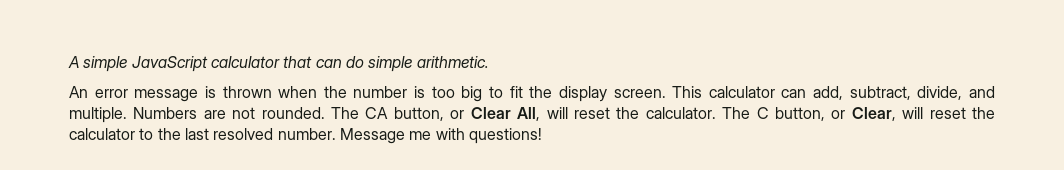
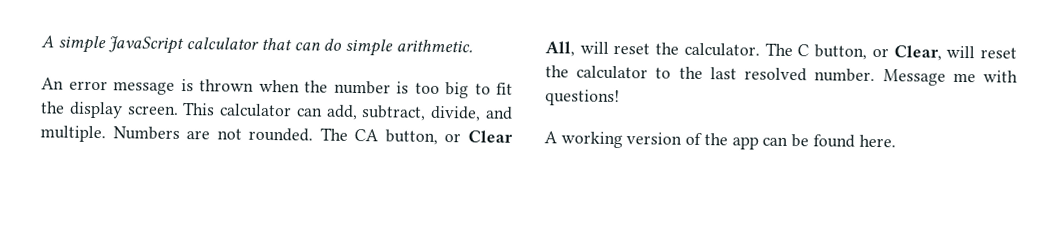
(542, 136) none -> [544,131,896,150] // A working version of the app can be found here.

